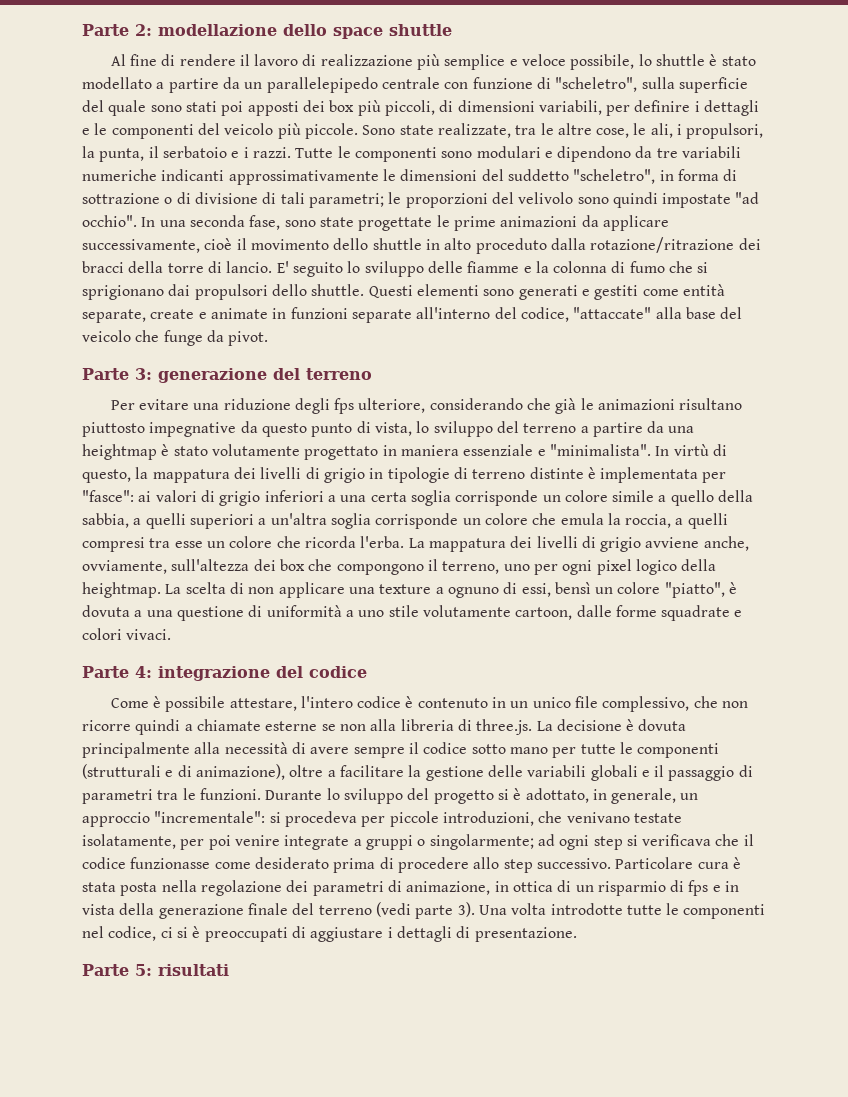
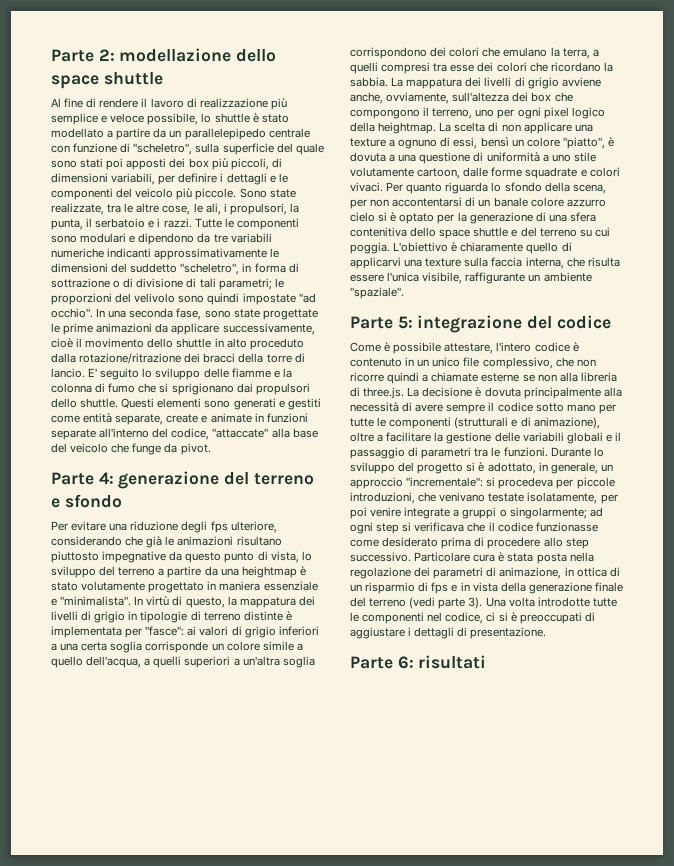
[135,368,152,380] 3: -> [98,472,114,484] 4:
(372, 374) none -> [51,494,122,508] e sfondo
[718,490,754,502] [82,513,129,528] della sabbia, -> [86,656,142,668] dell'acqua,
[375,513,672,529] corrisponde un colore che emula la roccia, -> [350,47,590,59] corrispondono dei colori che emulano la terra,
[206,536,405,548] un colore che ricorda l'erba. -> [477,62,613,72] [350,77,388,87] dei colori che ricordano la sabbia.
[82,666,152,678] // Parte 4: -> [386,182,606,194] [350,197,606,209] [350,212,596,224] [350,227,610,239] [350,242,572,254] [350,257,620,269] [350,272,592,284] [350,287,404,299] [350,316,413,329] Per quanto riguarda lo sfondo della scena, per non accontentarsi di un banale colore azzurro cielo si è optato per la generazione di una sfera contenitiva dello space shuttle e del terreno su cui poggia. L'obiettivo è chiaramente quello di applicarvi una texture sulla faccia interna, che risulta essere l'unica visibile, raffigurante un ambiente "spaziale". // Parte 5:
[135,964,152,976] 5: -> [397,656,414,669] 6:

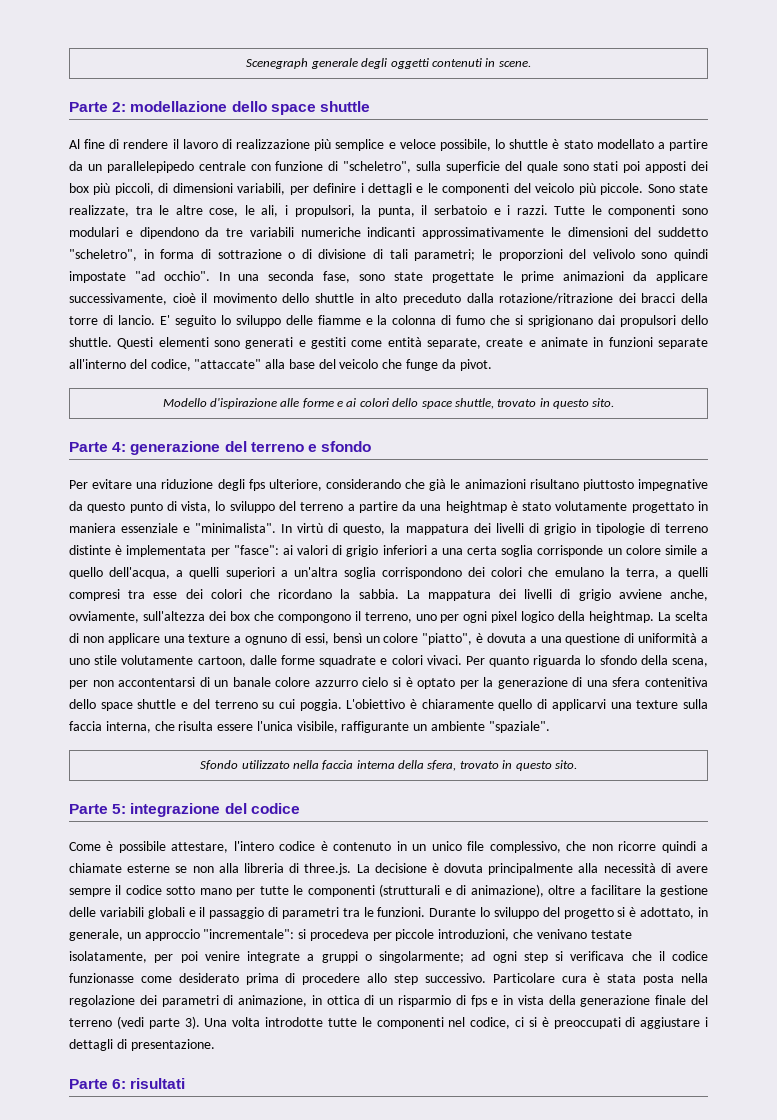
(51, 55) none -> [246,58,531,69] Scenegraph generale degli oggetti contenuti in scene. //
[249,338,304,350] proceduto -> [402,293,461,305] preceduto
(211, 449) none -> [162,398,615,409] // Modello d'ispirazione alle forme e ai colori dello space shuttle, trovato in questo sito.
(404, 293) none -> [200,760,577,771] // Sfondo utilizzato nella faccia interna della sfera, trovato in questo sito.

